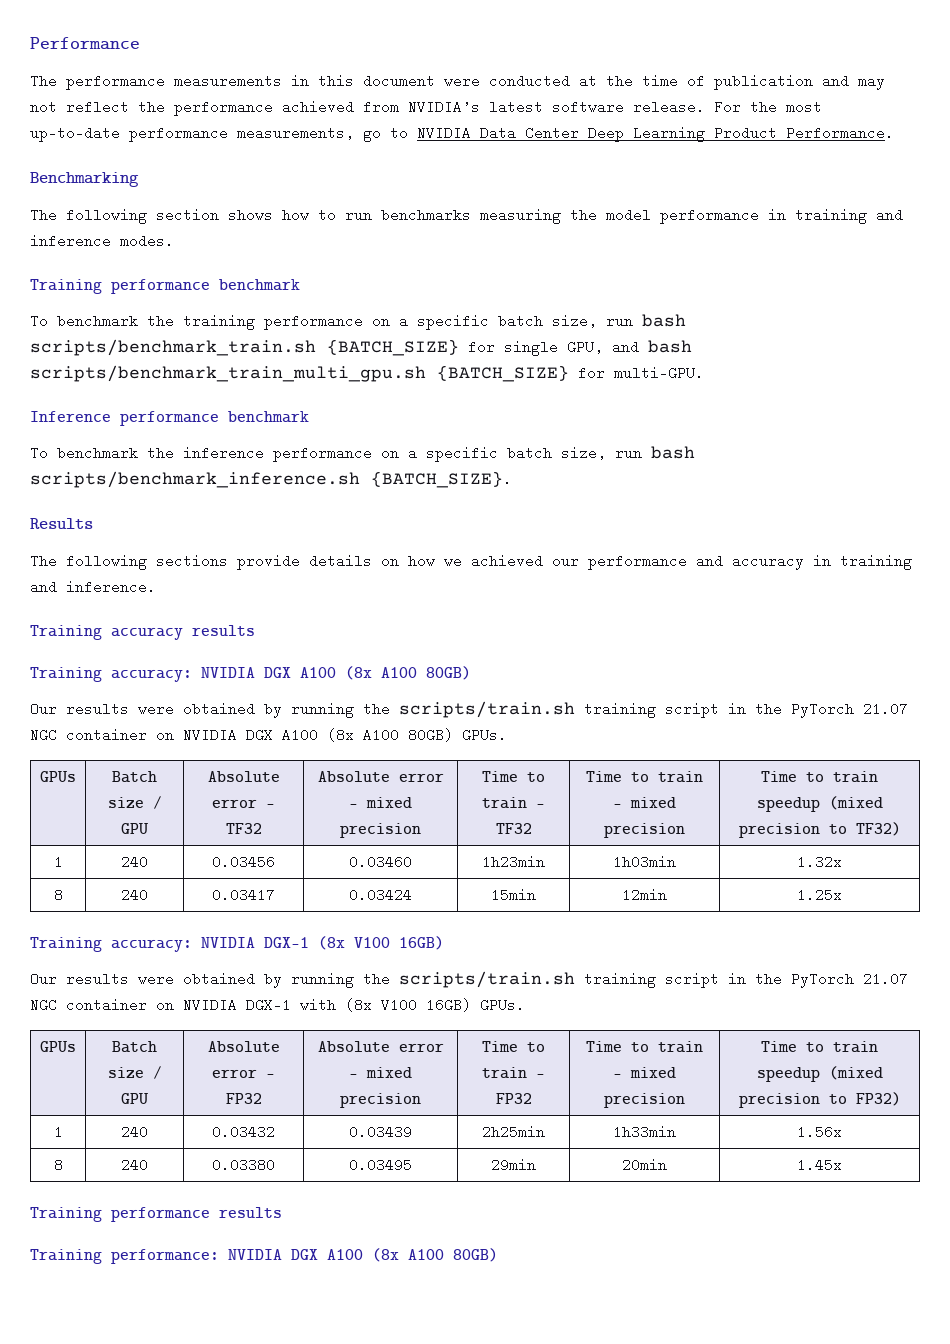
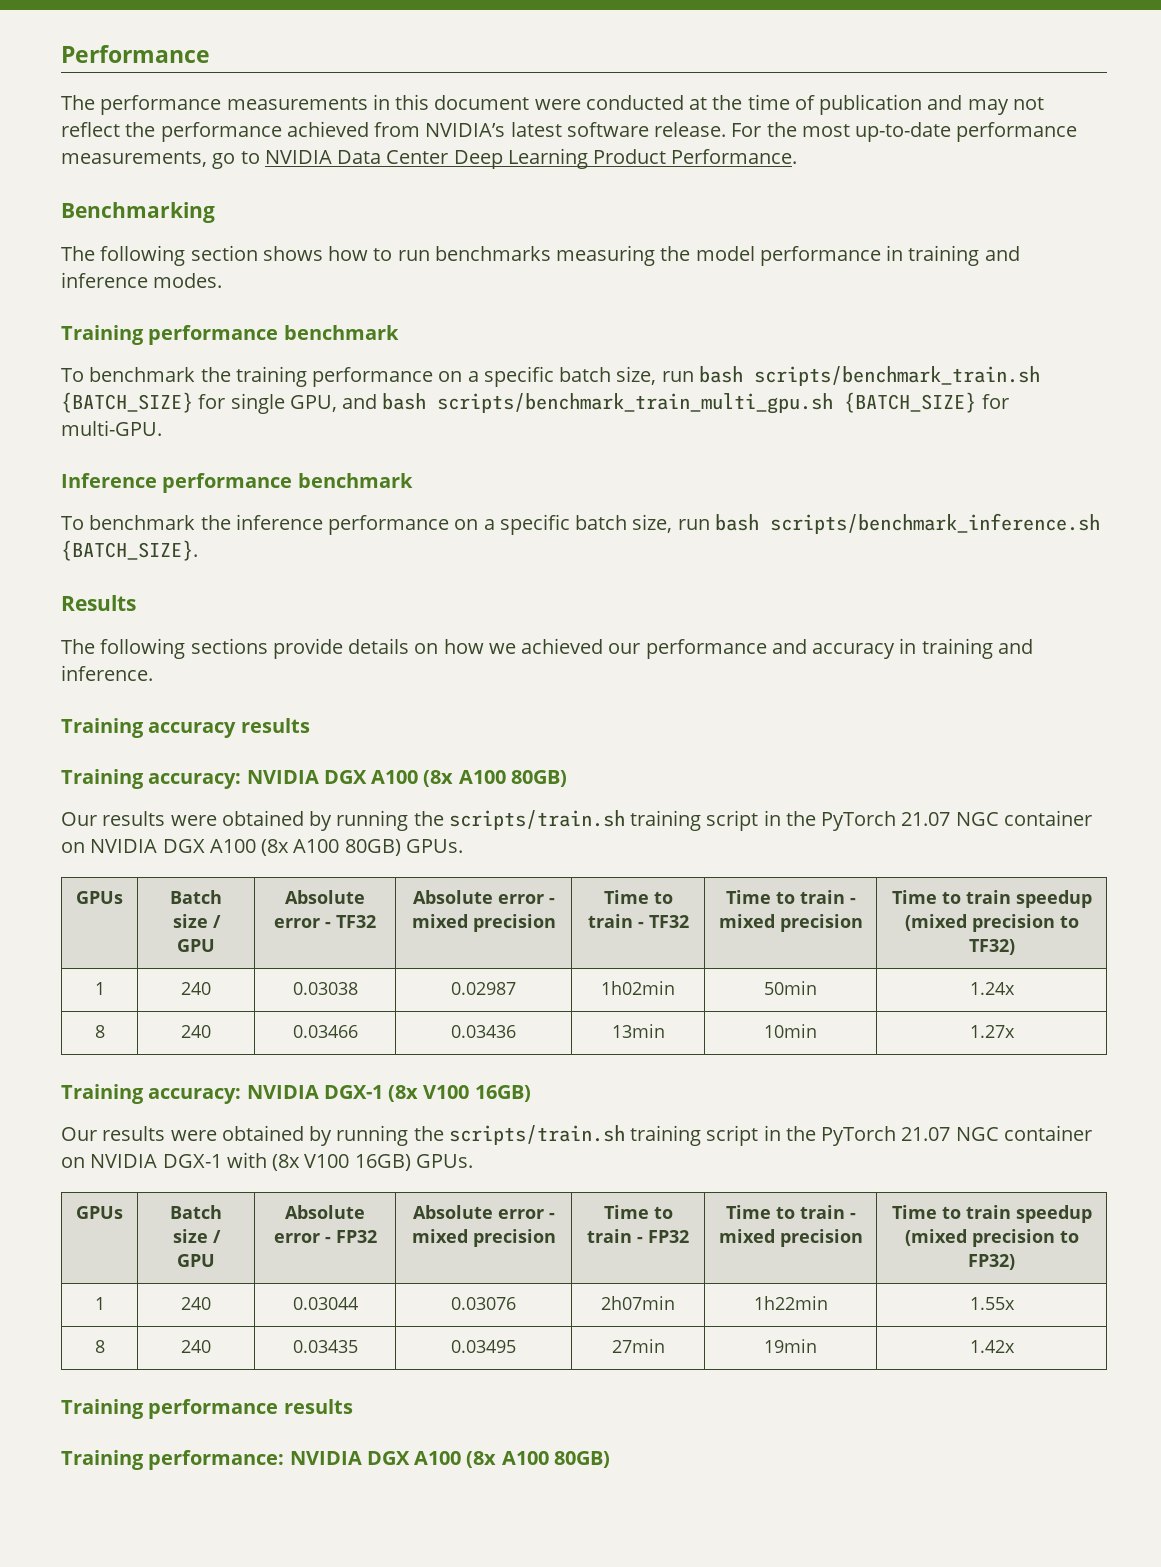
[212,855,275,869] [349,855,412,869] [482,855,545,869] [613,855,676,869] [797,855,842,869] [53,888,63,902] [121,888,148,902] [212,888,275,902] [349,888,412,902] [491,888,536,902] [622,888,667,902] [797,888,842,902] 0.03456 | 0.03460 | 1h23min | 1h03min | 1.32x // 8 | 240 | 0.03417 | 0.03424 | 15min | 12min | 1.25x -> [292,982,358,995] [450,982,516,995] [601,981,675,995] [764,981,817,995] [969,982,1015,995] [94,1025,105,1038] [181,1025,211,1038] [292,1025,358,1038] [450,1025,516,1038] [611,1024,665,1038] [764,1024,817,1038] [969,1025,1015,1038] 0.03038 | 0.02987 | 1h02min | 50min | 1.24x // 8 | 240 | 0.03466 | 0.03436 | 13min | 10min | 1.27x
[212,1125,275,1139] [349,1125,412,1139] [482,1125,545,1139] [613,1125,676,1139] [797,1125,842,1139] [53,1158,63,1172] [121,1158,148,1172] [212,1158,275,1172] 0.03432 | 0.03439 | 2h25min | 1h33min | 1.56x // 8 | 240 | 0.03380 -> [292,1297,358,1310] [450,1297,516,1310] [601,1296,675,1310] [753,1296,828,1310] [969,1297,1015,1310] [94,1340,105,1353] [181,1340,211,1353] [292,1340,358,1353] 0.03044 | 0.03076 | 2h07min | 1h22min | 1.55x // 8 | 240 | 0.03435
[491,1158,536,1172] [622,1158,667,1172] [797,1158,842,1172] 29min | 20min | 1.45x -> [611,1339,665,1353] [764,1339,817,1353] [969,1340,1015,1353] 27min | 19min | 1.42x

